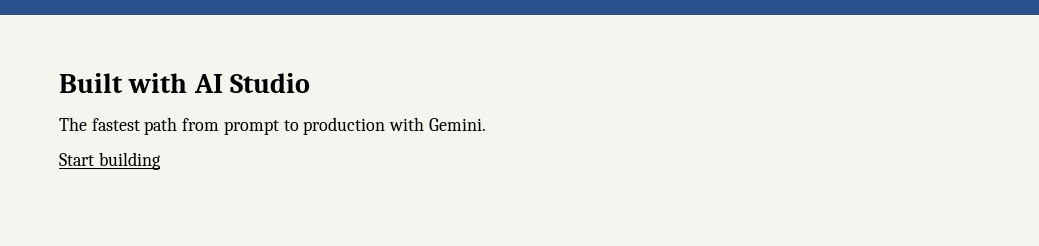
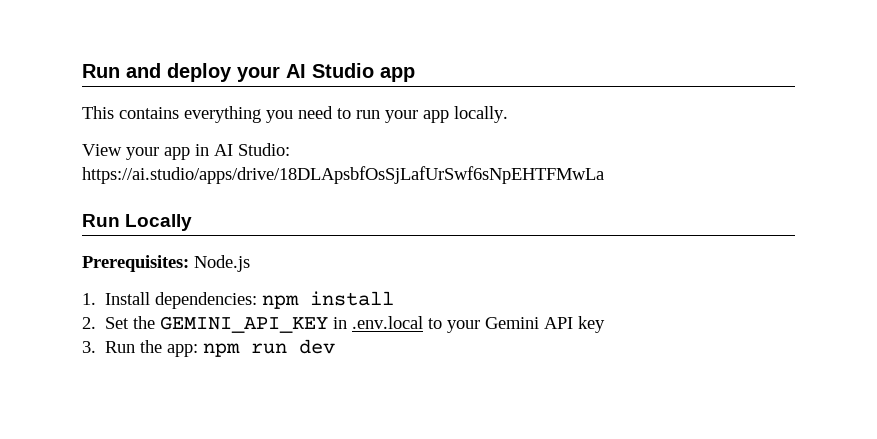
[59,73,311,93] [59,117,486,135] [59,152,161,170] Built with AI Studio // The fastest path from prompt to production with Gemini. // Start building -> [82,63,415,82] [82,106,508,123] [82,143,290,160] [82,166,604,184] [82,214,193,231] [82,255,250,272] [82,291,395,309] [82,316,606,333] [82,339,336,357] Run and deploy your AI Studio app // This contains everything you need to run your app locally. // View your app in AI Studio: https://ai.studio/apps/drive/18DLApsbfOsSjLafUrSwf6sNpEHTFMwLa // Run Locally // Prerequisites: Node.js // 1. Install dependencies: npm install // 2. Set the GEMINI_API_KEY in .env.local to your Gemini API key // 3. Run the app: npm run dev

